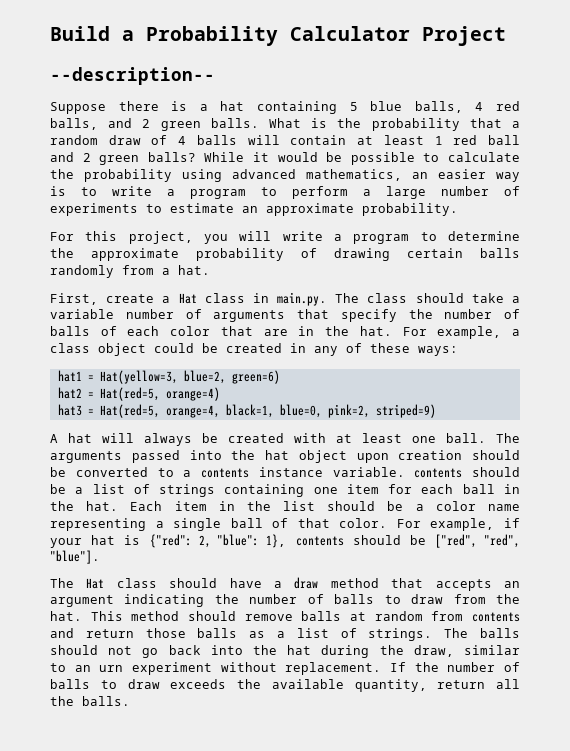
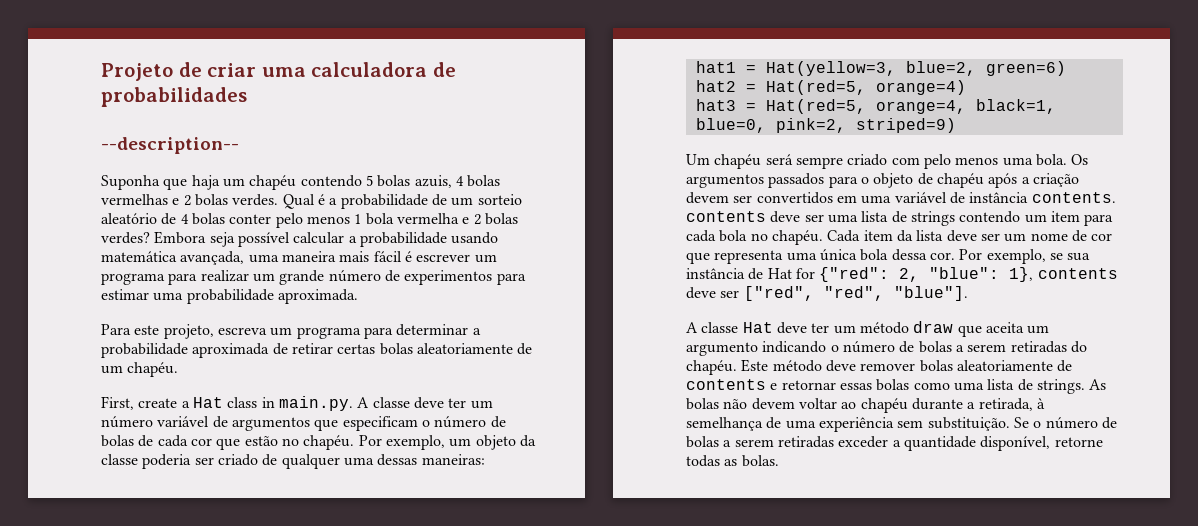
[50,26,506,46] [50,67,215,85] [50,101,521,114] [50,118,520,131] [50,135,520,145] [50,152,521,165] [50,169,520,182] [50,186,520,199] [50,203,458,216] [50,231,520,244] [50,248,520,261] [50,265,210,278] Build a Probability Calculator Project // --description-- // Suppose there is a hat containing 5 blue balls, 4 red balls, and 2 green balls. What is the probability that a random draw of 4 balls will contain at least 1 red ball and 2 green balls? While it would be possible to calculate the probability using advanced mathematics, an easier way is to write a program to perform a large number of experiments to estimate an approximate probability. // For this project, you will write a program to determine the approximate probability of drawing certain balls randomly from a hat. -> [101,62,456,81] [101,87,247,107] [101,137,239,154] [101,175,501,190] [101,194,522,209] [101,213,518,228] [101,231,499,247] [101,251,497,265] [101,270,526,285] [101,289,358,304] [101,324,481,339] [101,343,533,358] [101,362,179,377] Projeto de criar uma calculadora de probabilidades // --description-- // Suponha que haja um chapéu contendo 5 bolas azuis, 4 bolas vermelhas e 2 bolas verdes. Qual é a probabilidade de um sorteio aleatório de 4 bolas conter pelo menos 1 bola vermelha e 2 bolas verdes? Embora seja possível calcular a probabilidade usando matemática avançada, uma maneira mais fácil é escrever um programa para realizar um grande número de experimentos para estimar uma probabilidade aproximada. // Para este projeto, escreva um programa para determinar a probabilidade aproximada de retirar certas bolas aleatoriamente de um chapéu.
[335,293,520,303] [50,309,520,322] [50,326,520,339] [50,343,458,356] The class should take a variable number of arguments that specify the number of balls of each color that are in the hat. For example, a class object could be created in any of these ways: -> [357,397,493,409] [101,416,506,431] [101,435,536,450] [101,454,485,469] A classe deve ter um número variável de argumentos que especificam o número de bolas de cada cor que estão no chapéu. Por exemplo, um objeto da classe poderia ser criado de qualquer uma dessas maneiras:
[50,433,520,446] [50,450,520,463] [50,467,520,478] [50,484,520,497] [50,501,520,511] [50,518,520,531] [50,535,141,548] A hat will always be created with at least one ball. The arguments passed into the hat object upon creation should be converted to a contents instance variable. contents should be a list of strings containing one item for each ball in the hat. Each item in the list should be a color name representing a single ball of that color. For example, if your hat is -> [686,154,1089,169] [686,173,1079,188] [686,192,1116,204] [686,211,1114,226] [686,230,1113,245] [686,249,1091,264] [686,268,815,280] Um chapéu será sempre criado com pelo menos uma bola. Os argumentos passados para o objeto de chapéu após a criação devem ser convertidos em uma variável de instância contents. contents deve ser uma lista de strings contendo um item para cada bola no chapéu. Cada item da lista deve ser um nome de cor que representa uma única bola dessa cor. Por exemplo, se sua instância de Hat for
[352,535,426,545] should be -> [686,287,740,299] deve ser
[50,577,520,591] [50,594,521,607] [50,611,520,622] [50,628,521,641] [50,645,520,658] [50,662,520,675] [50,679,520,692] [50,696,130,706] The Hat class should have a draw method that accepts an argument indicating the number of balls to draw from the hat. This method should remove balls at random from contents and return those balls as a list of strings. The balls should not go back into the hat during the draw, similar to an urn experiment without replacement. If the number of balls to draw exceeds the available quantity, return all the balls. -> [686,321,1050,337] [686,341,1087,356] [686,359,1073,375] [686,379,1107,394] [686,398,1045,413] [686,417,1117,432] [686,436,1103,451] [686,455,779,467] A classe Hat deve ter um método draw que aceita um argumento indicando o número de bolas a serem retiradas do chapéu. Este método deve remover bolas aleatoriamente de contents e retornar essas bolas como uma lista de strings. As bolas não devem voltar ao chapéu durante a retirada, à semelhança de uma experiência sem substituição. Se o número de bolas a serem retiradas exceder a quantidade disponível, retorne todas as bolas.

